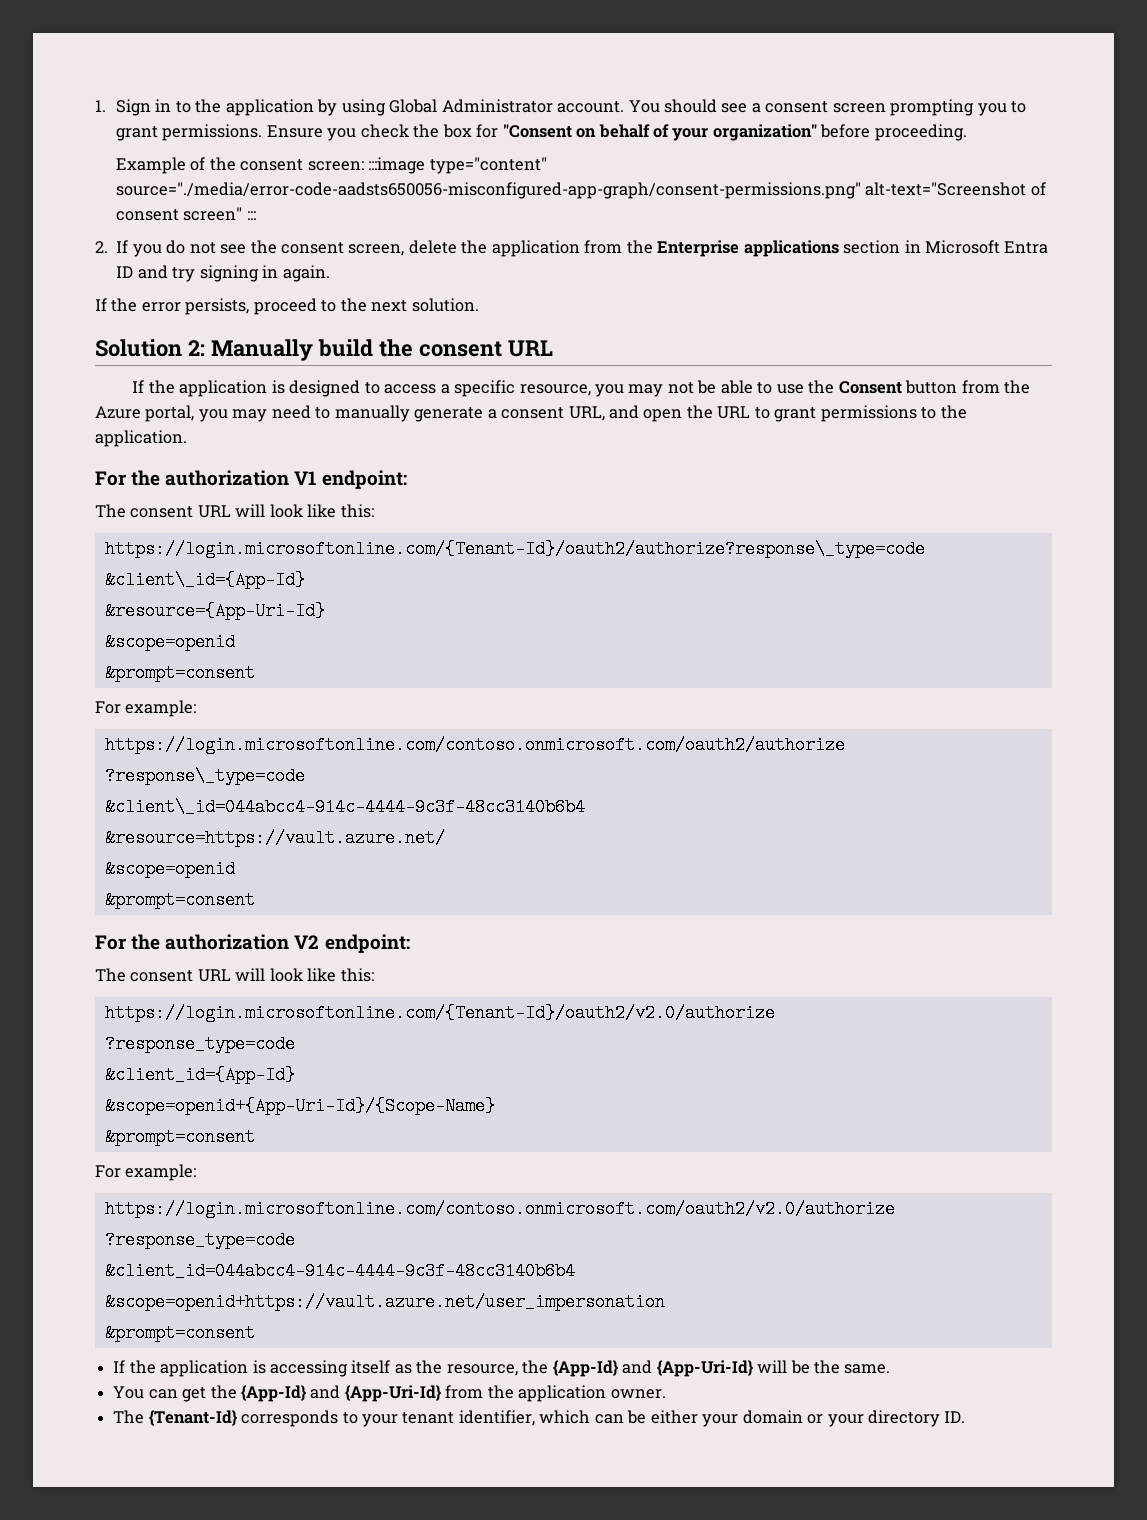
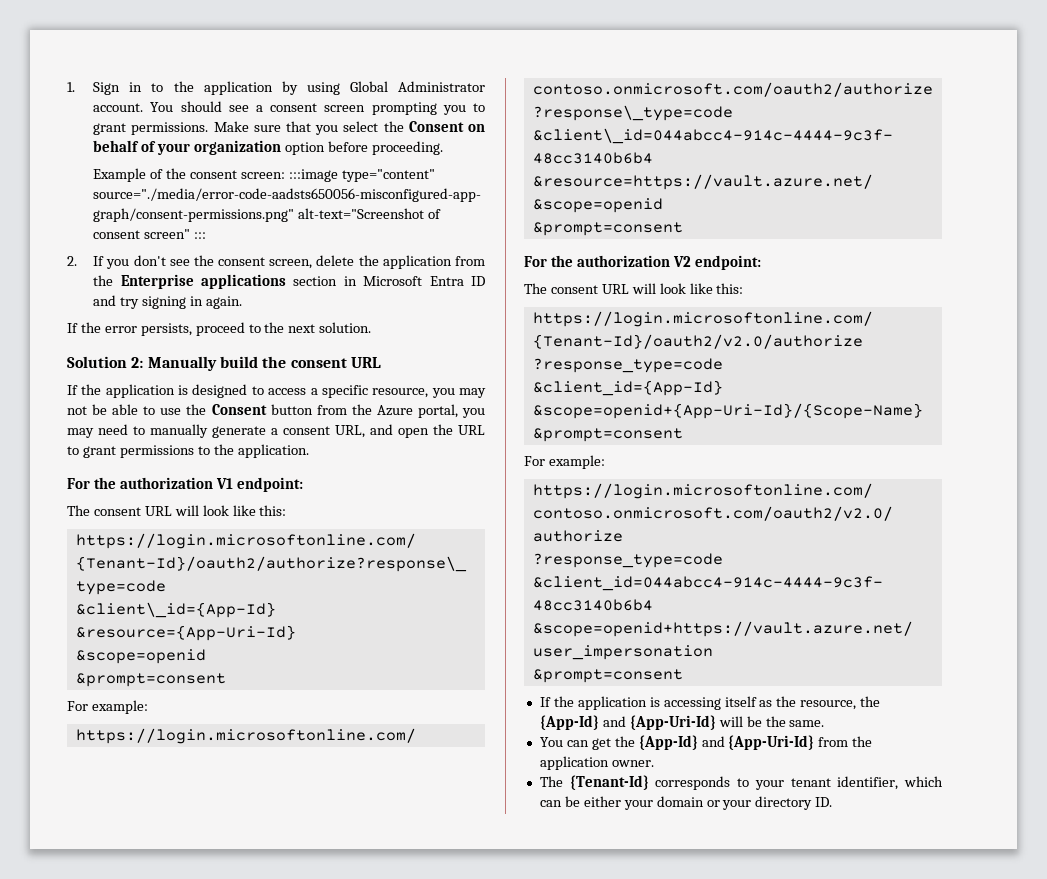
[266,124,572,141] Ensure you check the box for "Consent -> [213,121,464,135] Make sure that you select the Consent
[712,124,817,141] organization" -> [194,140,325,155] organization option
[166,240,216,254] do not -> [133,255,166,266] don't

